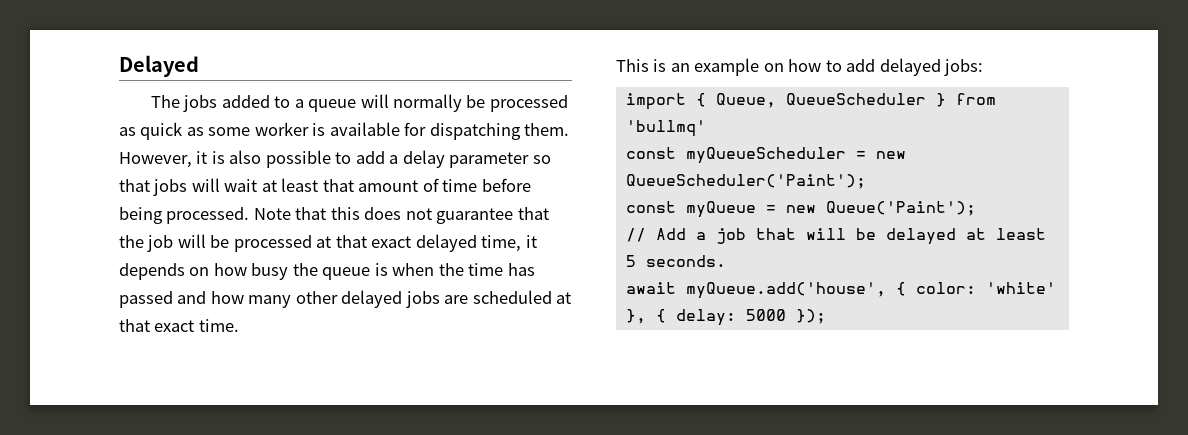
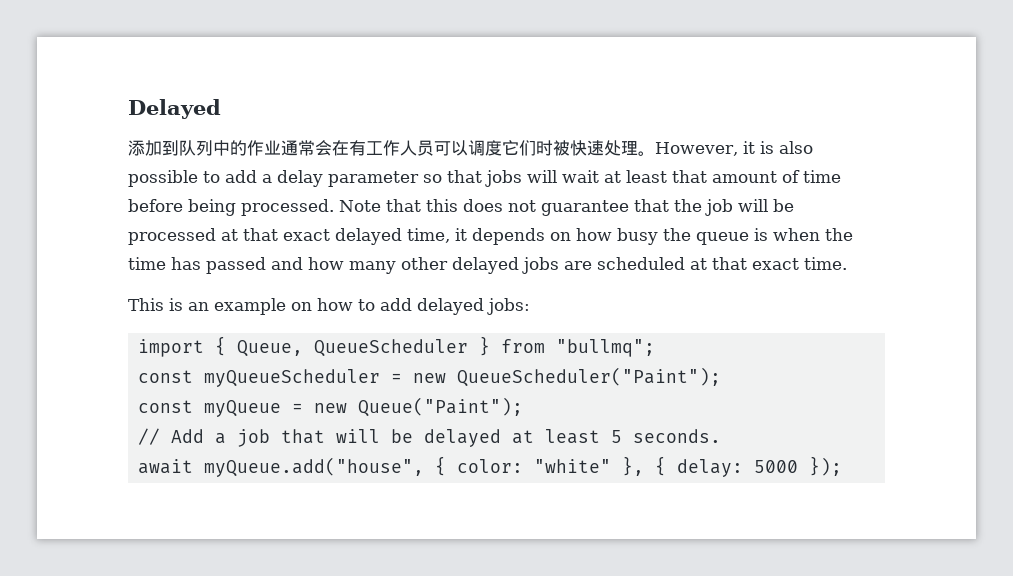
[150,94,568,112] [119,122,570,140] The jobs added to a queue will normally be processed as quick as some worker is available for dispatching them. -> [128,140,655,156] 添加到队列中的作业通常会在有工作人员可以调度它们时被快速处理。
[625,120,706,137] 'bullmq' -> [556,339,656,357] "bullmq";
[625,174,866,189] QueueScheduler('Paint'); -> [457,367,722,387] QueueScheduler("Paint");
[825,201,976,216] Queue('Paint'); -> [358,397,524,417] Queue("Paint");
[685,282,886,299] myQueue.add('house', -> [204,457,425,477] myQueue.add("house",
[985,282,1056,294] 'white' -> [534,459,612,473] "white"

